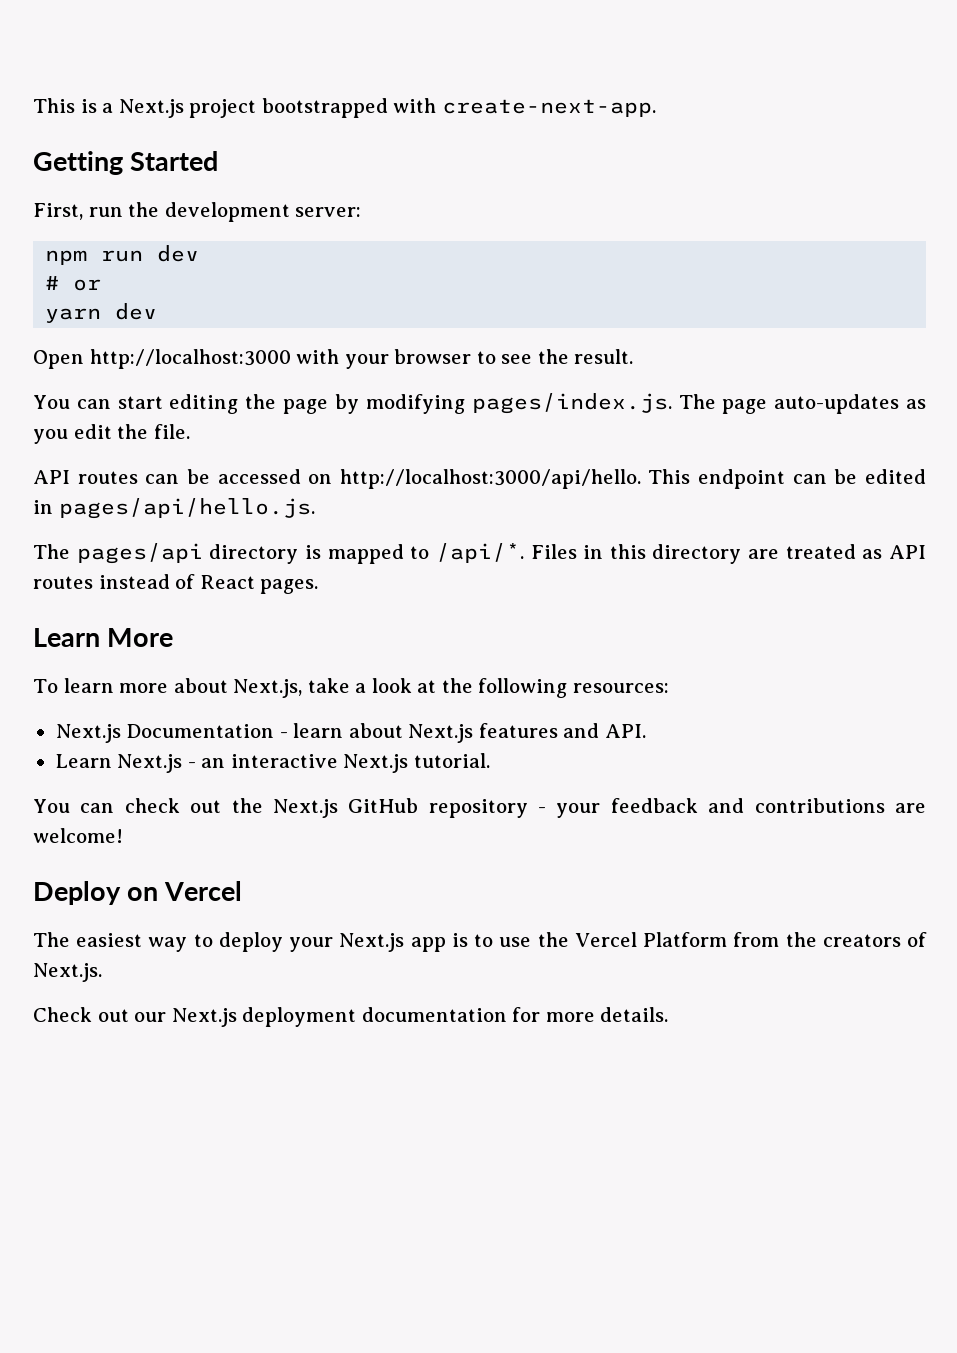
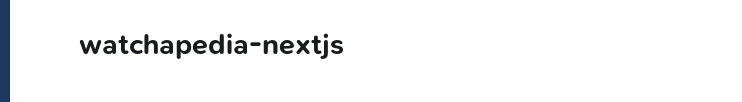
[33,98,656,118] [33,151,219,175] [33,202,362,222] [45,245,200,265] [45,276,102,291] [45,303,158,323] [33,349,634,369] [33,393,926,414] [33,424,190,444] [33,469,927,489] [33,498,315,519] [33,543,926,564] [33,574,319,594] [33,628,174,647] [33,678,669,698] [55,723,646,743] [55,753,490,773] [33,798,926,818] [33,828,123,843] [33,881,243,905] [33,932,928,952] [33,963,102,982] [33,1007,669,1027] This is a Next.js project bootstrapped with create-next-app. // Getting Started // First, run the development server: // npm run dev // # or // yarn dev // Open http://localhost:3000 with your browser to see the result. // You can start editing the page by modifying pages/index.js. The page auto-updates as you edit the file. // API routes can be accessed on http://localhost:3000/api/hello. This endpoint can be edited in pages/api/hello.js. // The pages/api directory is mapped to /api/*. Files in this directory are treated as API routes instead of React pages. // Learn More // To learn more about Next.js, take a look at the following resources: // Next.js Documentation - learn about Next.js features and API. // Learn Next.js - an interactive Next.js tutorial. // You can check out the Next.js GitHub repository - your feedback and contributions are welcome! // Deploy on Vercel // The easiest way to deploy your Next.js app is to use the Vercel Platform from the creators of Next.js. // Check out our Next.js deployment documentation for more details. -> [79,33,344,60] watchapedia-nextjs

